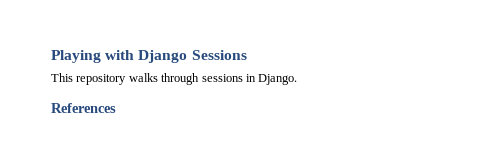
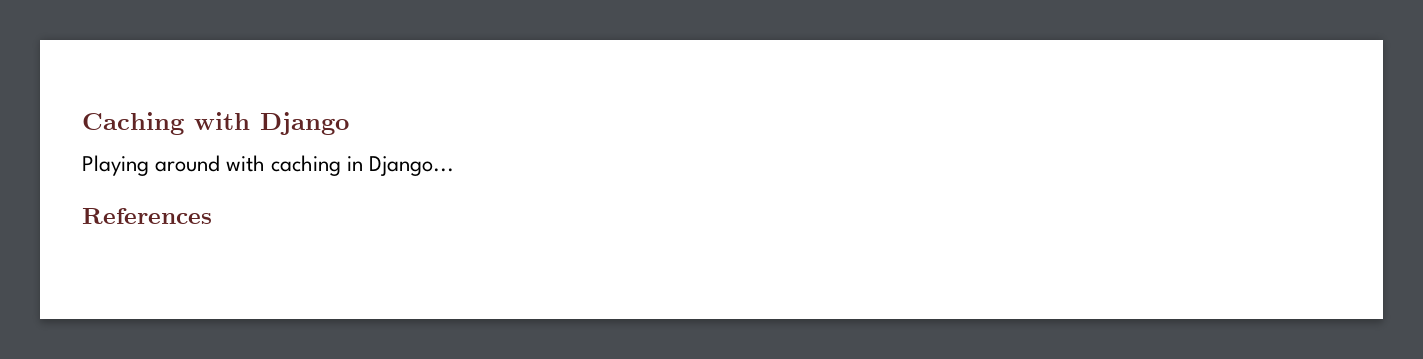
[51,50,101,63] Playing -> [82,112,184,135] Caching
[191,50,247,60] [51,73,298,85] Sessions // This repository walks through sessions in Django. -> [82,155,455,176] // Playing around with caching in Django...

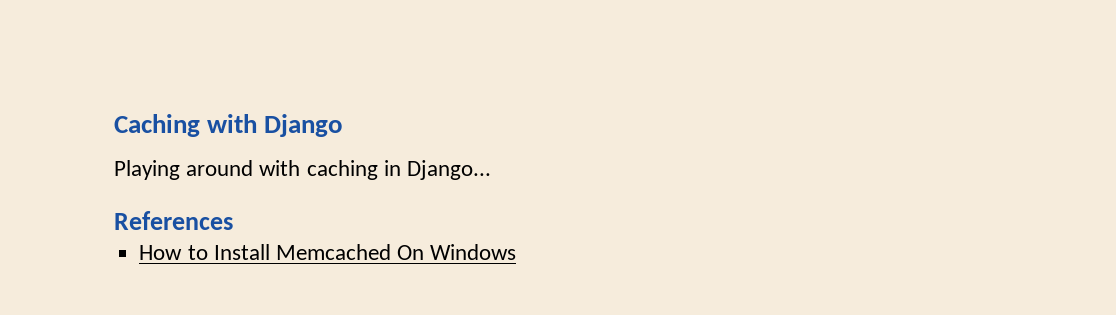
(212, 216) none -> [139,244,517,260] // How to Install Memcached On Windows

